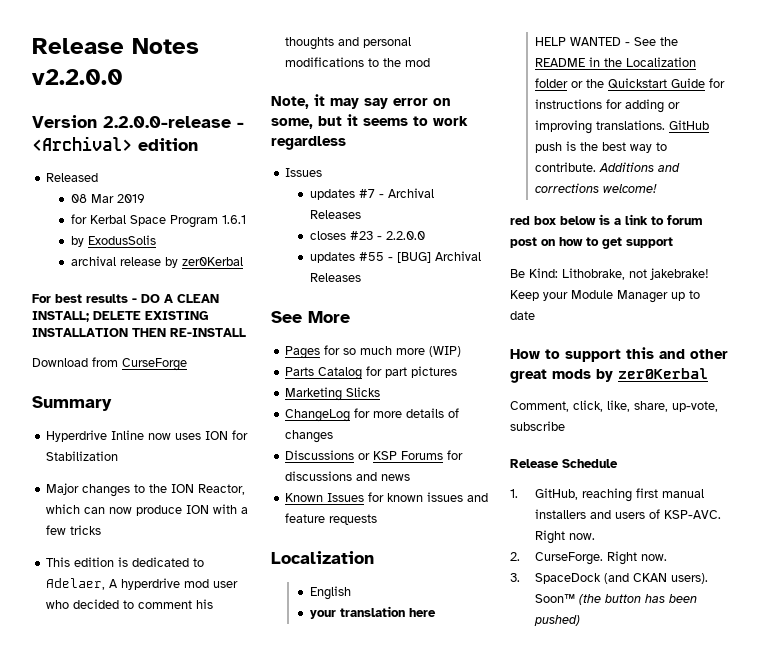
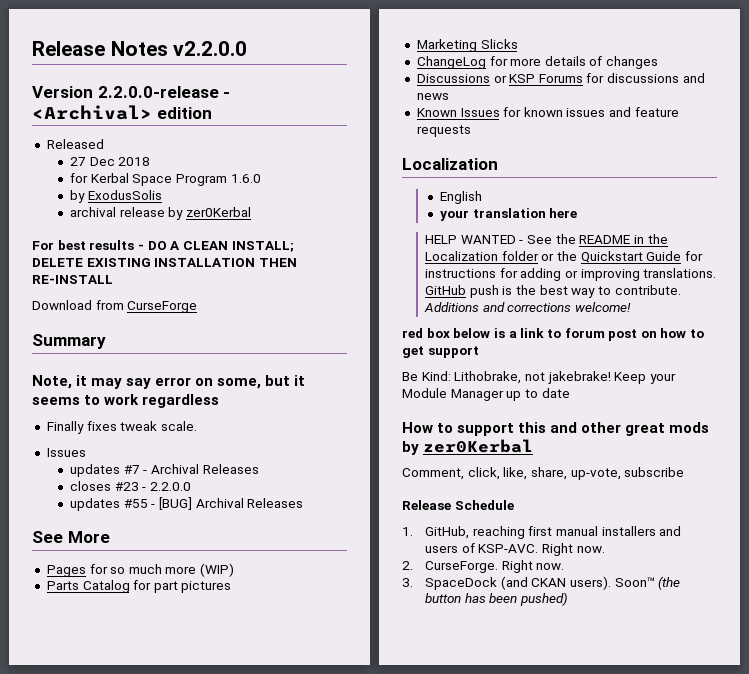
[71,194,146,203] 08 Mar 2019 -> [70,157,151,166] 27 Dec 2018
[222,215,247,224] 1.6.1 -> [230,174,261,183] 1.6.0
[46,430,249,442] [46,451,119,461] [46,483,246,497] [46,504,249,516] [46,525,102,535] [46,557,205,567] [46,578,239,590] [46,599,214,609] [285,37,412,50] [285,57,431,67] // Hyperdrive Inline now uses ION for Stabilization // Major changes to the ION Reactor, which can now produce ION with a few tricks // This edition is dedicated to Adelaer, A hyperdrive mod user who decided to comment his thoughts and personal modifications to the mod -> (106, 341) none
(346, 143) none -> [46,421,197,434] // Finally fixes tweak scale.

